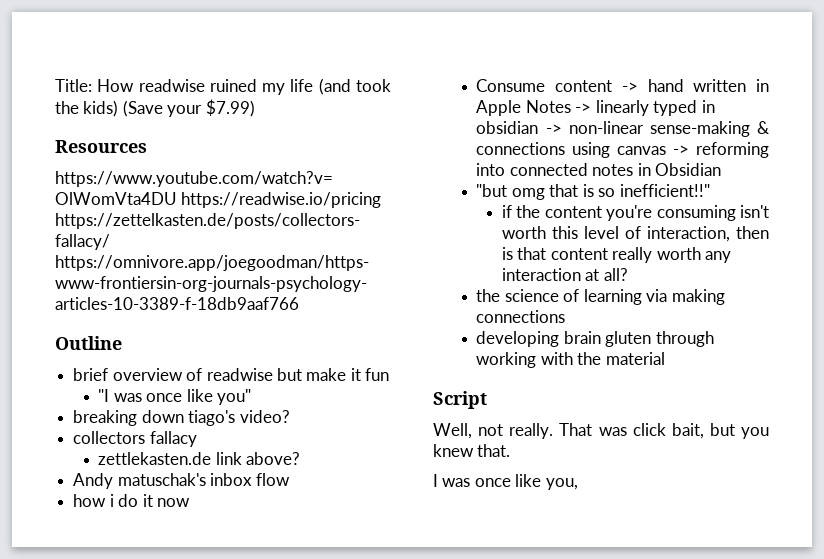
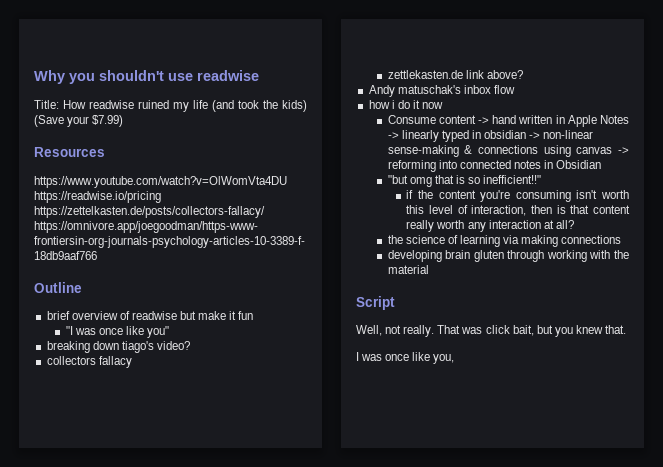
(55, 85) none -> [34,70,259,84] Why you shouldn't use readwise //

